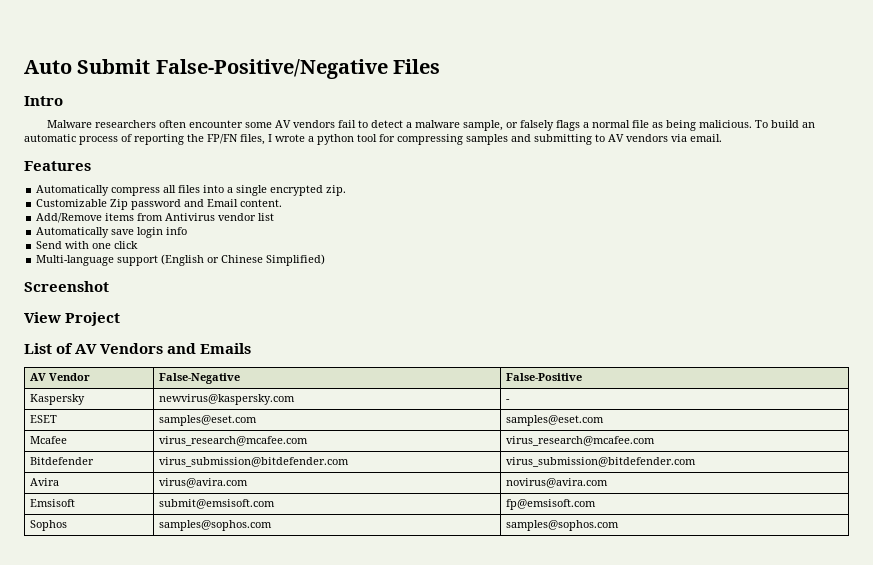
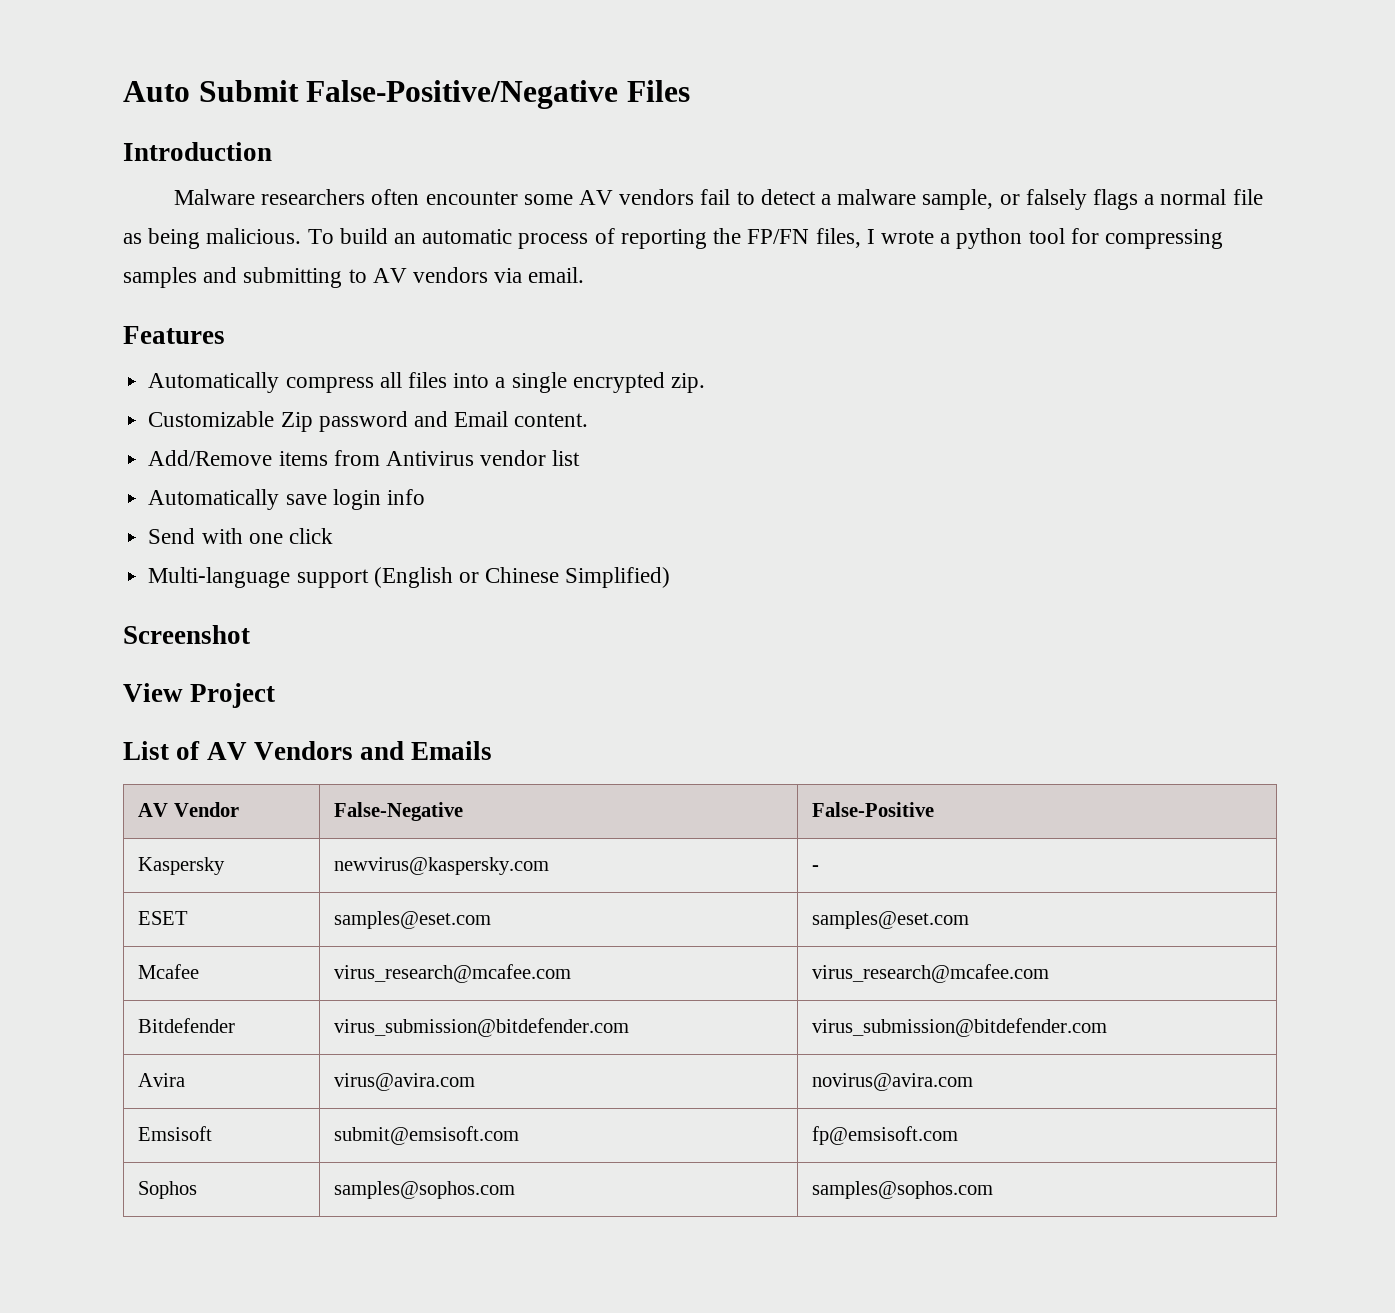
[24,96,63,106] Intro -> [123,142,272,161] Introduction

